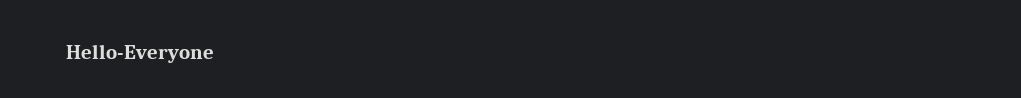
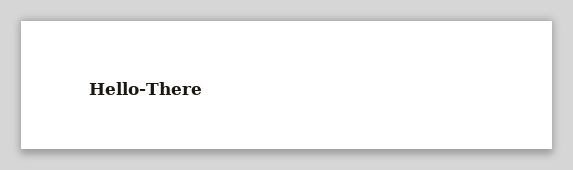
[66,44,214,63] Hello-Everyone -> [89,82,202,95] Hello-There

